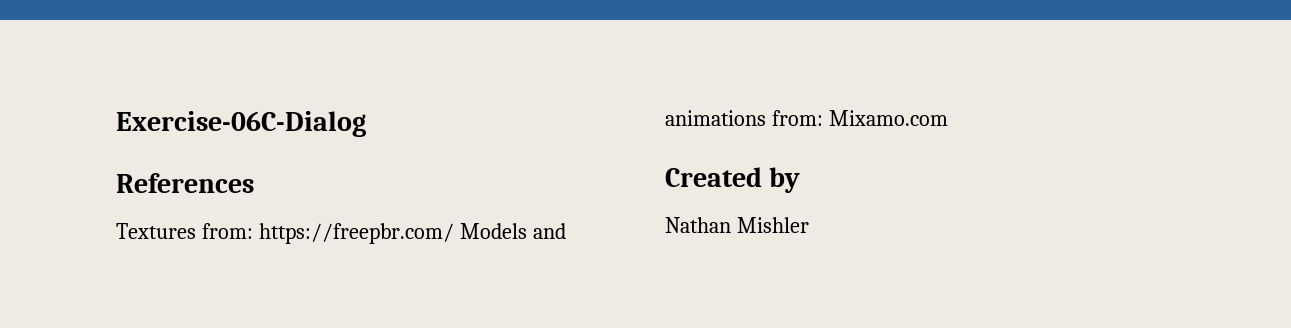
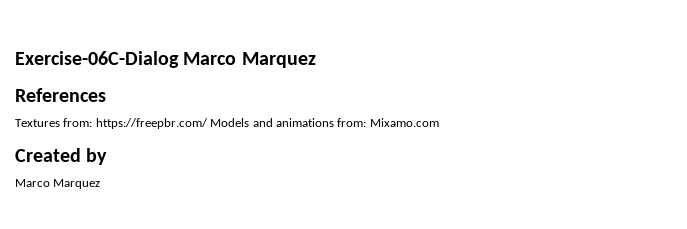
(366, 124) none -> [183,52,316,68] Marco Marquez
[665,217,809,233] Nathan Mishler -> [15,179,101,189] Marco Marquez

